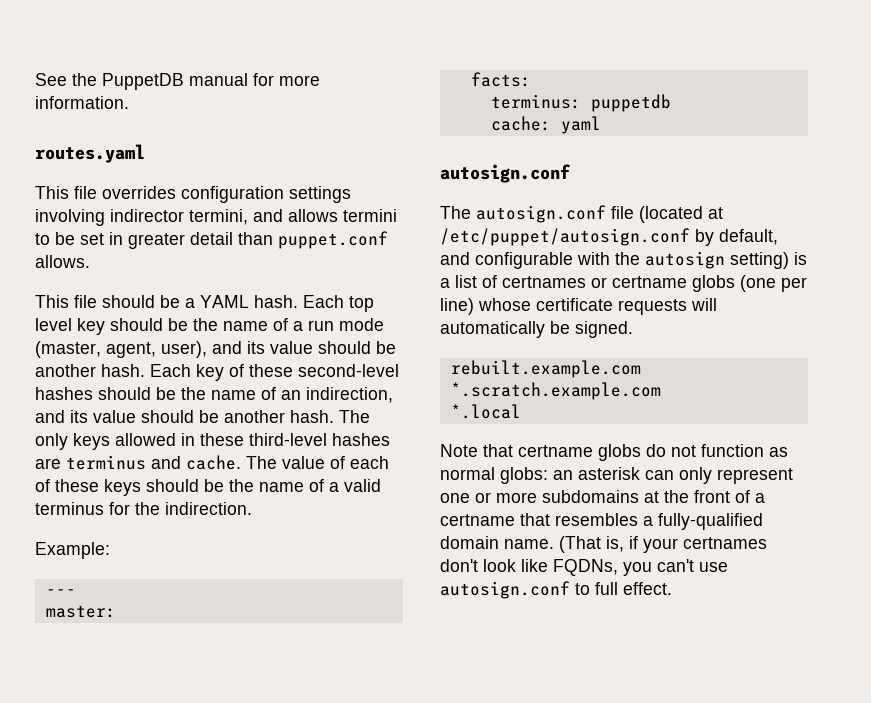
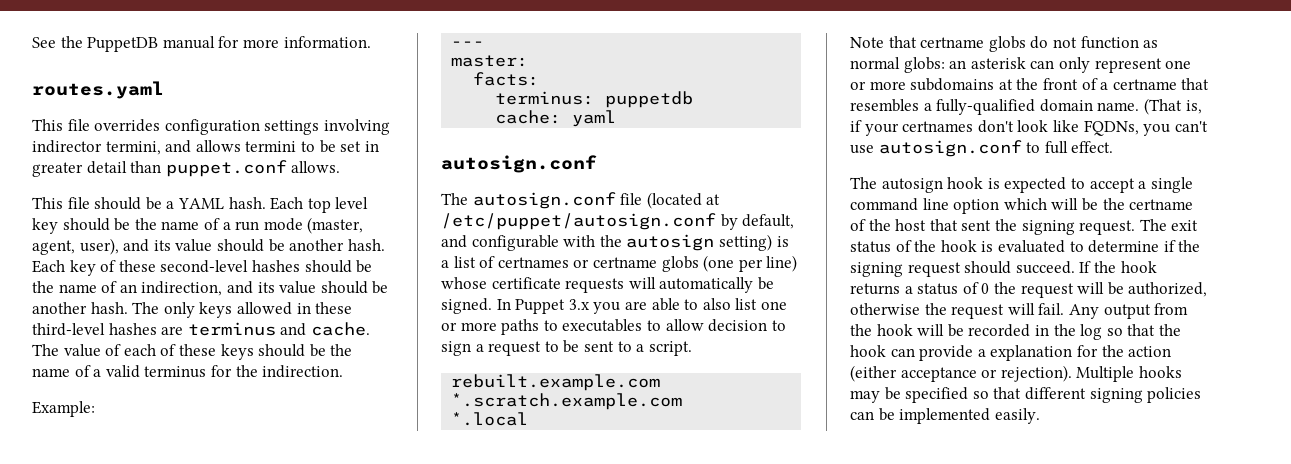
(633, 329) none -> [496,298,787,314] [441,319,786,335] [441,340,692,356] In Puppet 3.x you are able to also list one or more paths to executables to allow decision to sign a request to be sent to a script.
(672, 588) none -> [850,177,1193,193] [850,198,1194,214] [850,219,1199,235] [850,240,1201,253] [850,261,1157,277] [850,282,1208,298] [850,303,1189,319] [850,324,1181,340] [850,345,1172,361] [850,365,1182,382] [850,387,1202,403] [850,408,1040,424] // The autosign hook is expected to accept a single command line option which will be the certname of the host that sent the signing request. The exit status of the hook is evaluated to determine if the signing request should succeed. If the hook returns a status of 0 the request will be authorized, otherwise the request will fail. Any output from the hook will be recorded in the log so that the hook can provide a explanation for the action (either acceptance or rejection). Multiple hooks may be specified so that different signing policies can be implemented easily.

